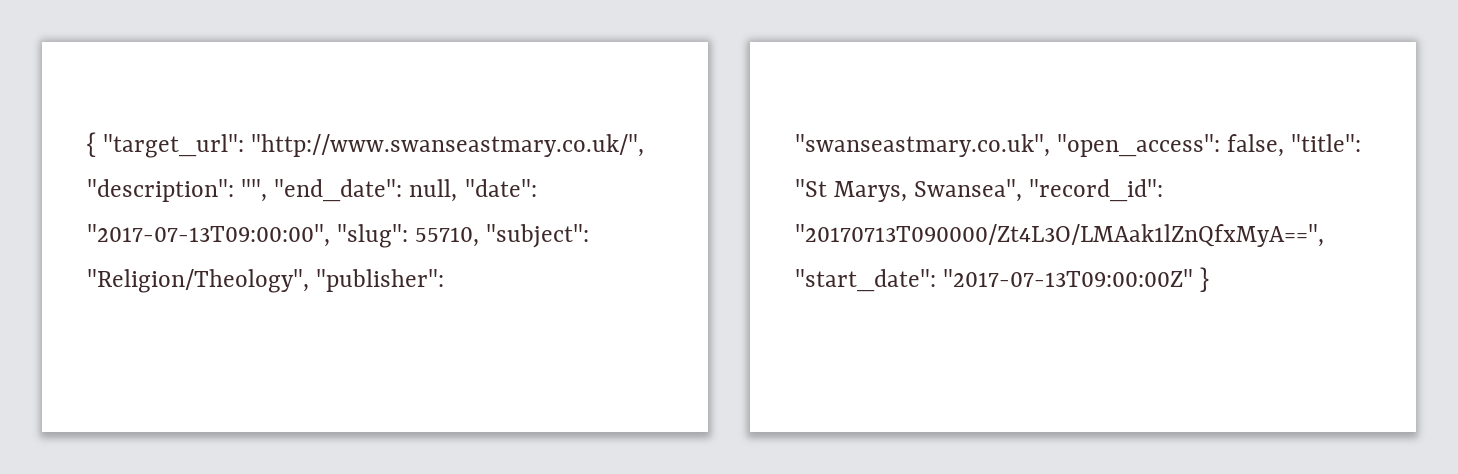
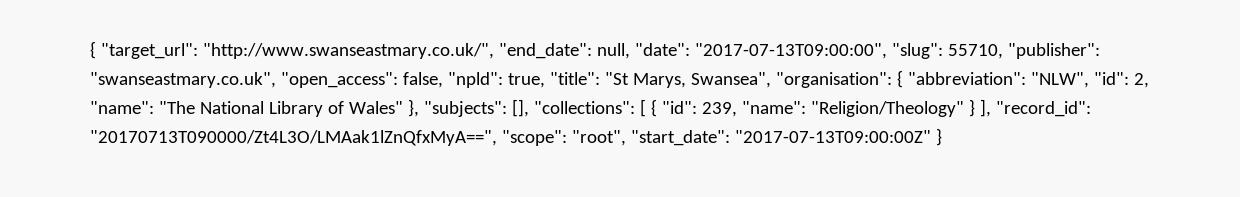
[87,179,268,202] "description": "", -> (494, 51) none
[486,224,590,248] [87,269,309,293] "subject": "Religion/Theology", -> (1003, 51) none
(1285, 145) none -> [447,72,545,88] "npld": true,
[1029,179,1164,202] [795,224,1324,247] "record_id": "20170713T090000/Zt4L3O/LMAak1lZnQfxMyA==", -> [775,70,1149,88] [90,99,1091,117] [90,130,626,146] "organisation": { "abbreviation": "NLW", "id": 2, "name": "The National Library of Wales" }, "subjects": [], "collections": [ { "id": 239, "name": "Religion/Theology" } ], "record_id": "20170713T090000/Zt4L3O/LMAak1lZnQfxMyA==", "scope": "root",

